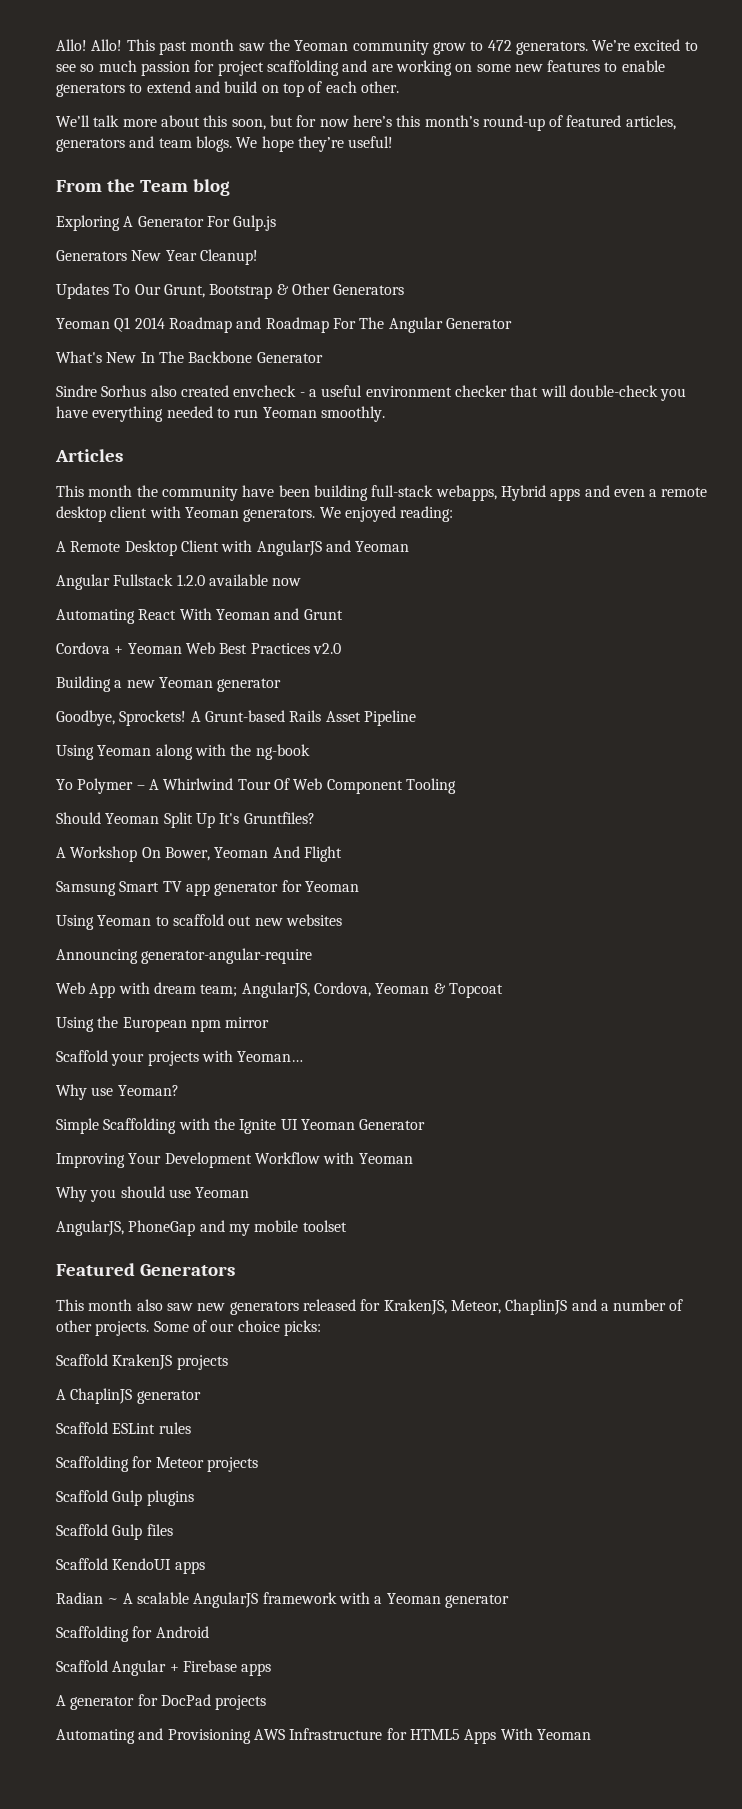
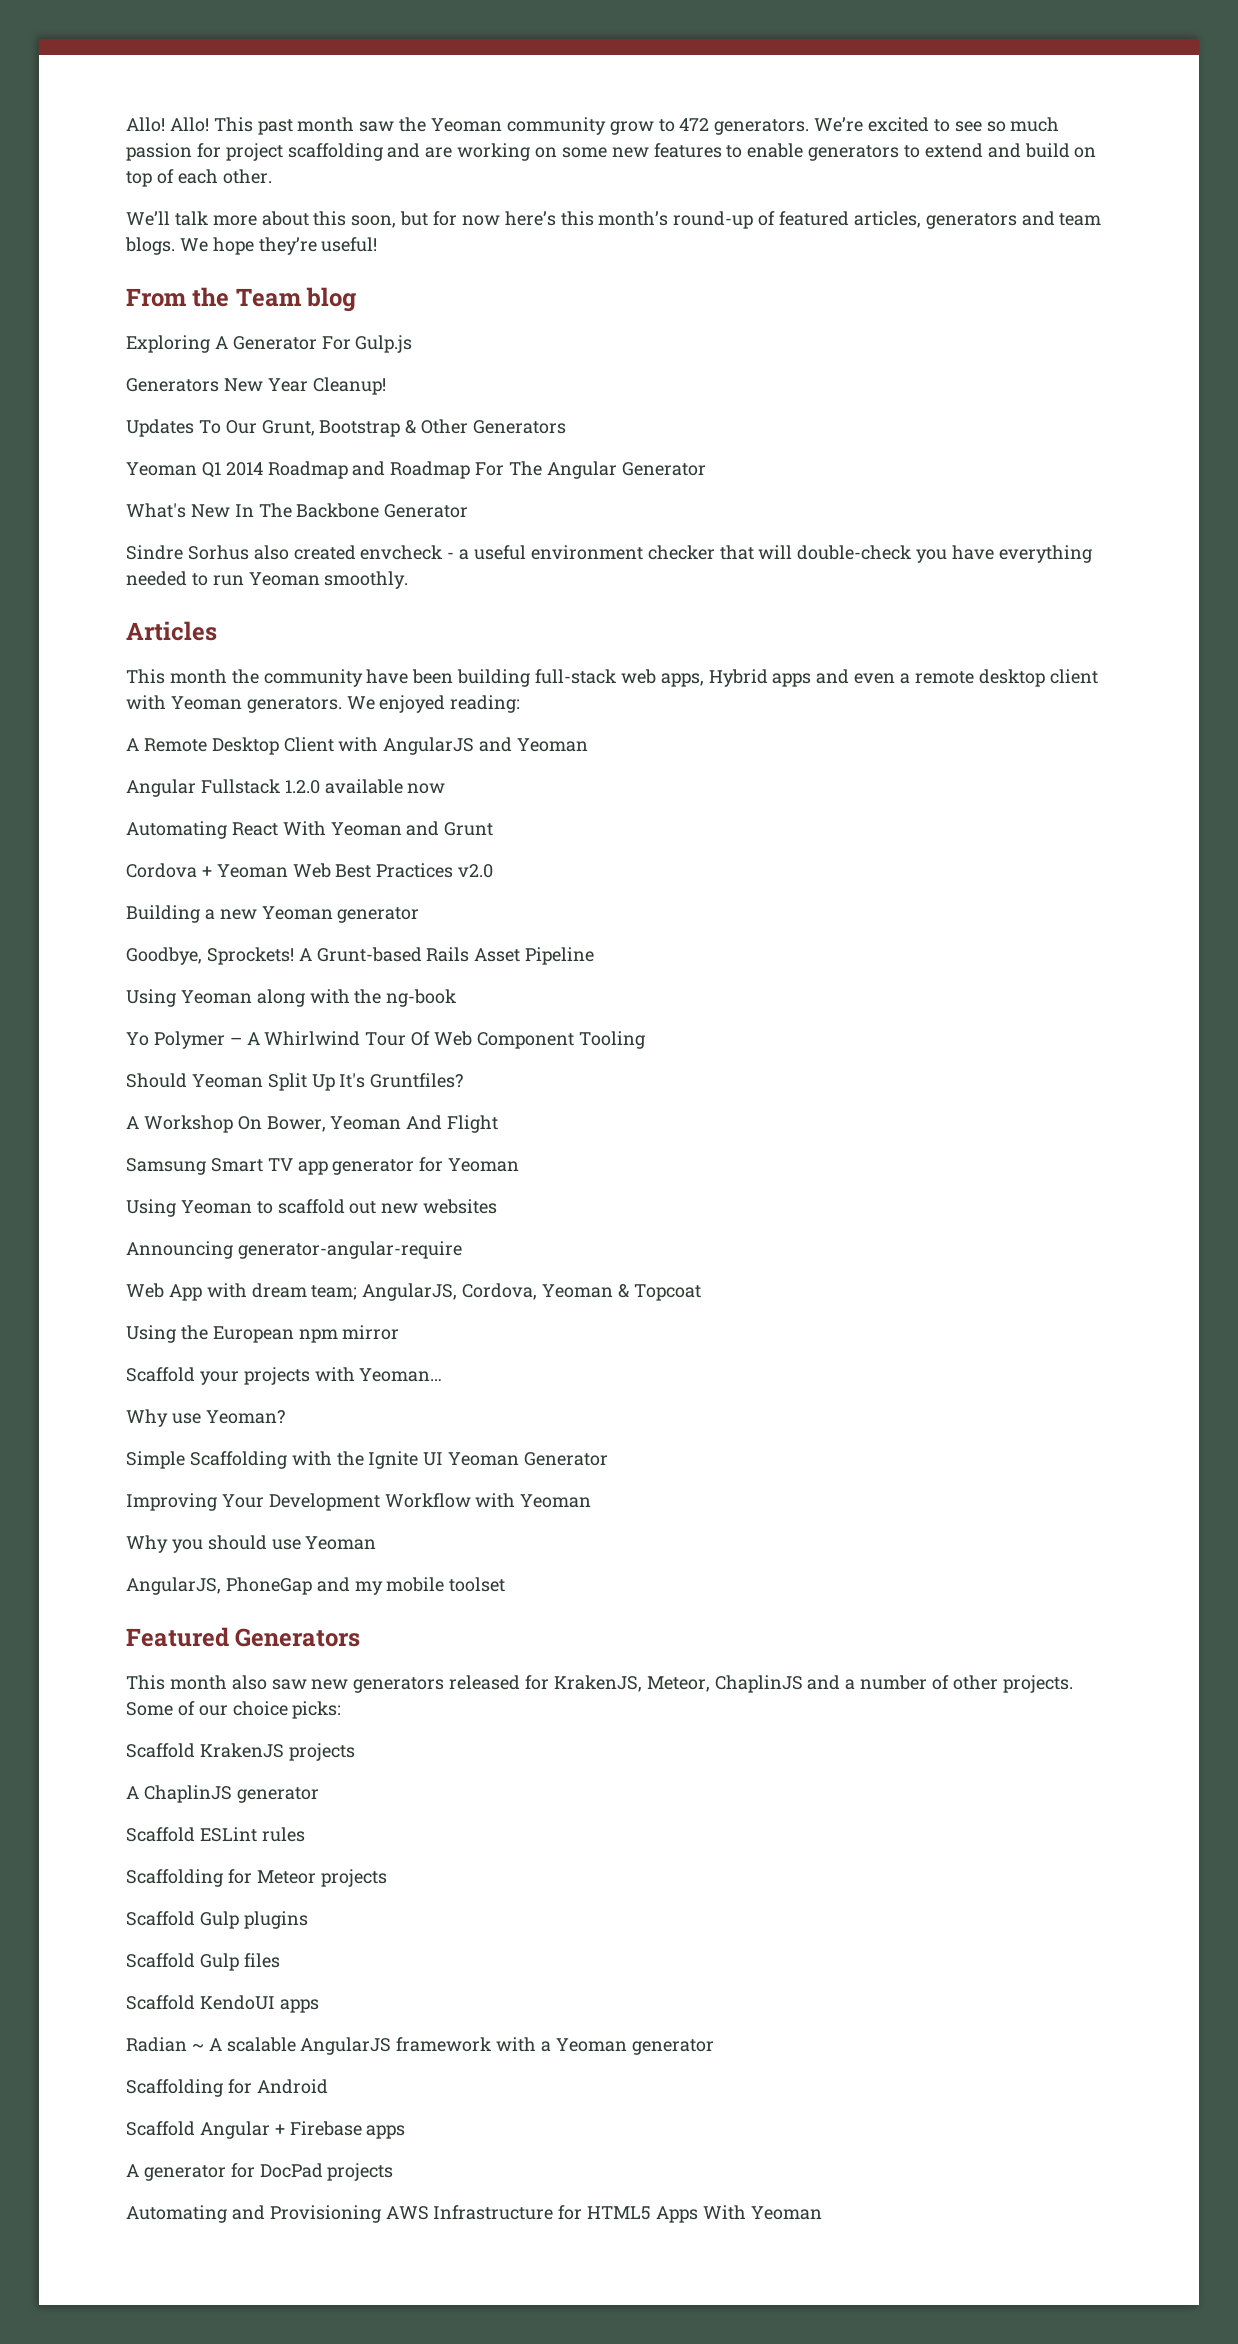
[435,485,497,501] webapps, -> [620,669,704,687] web apps,

